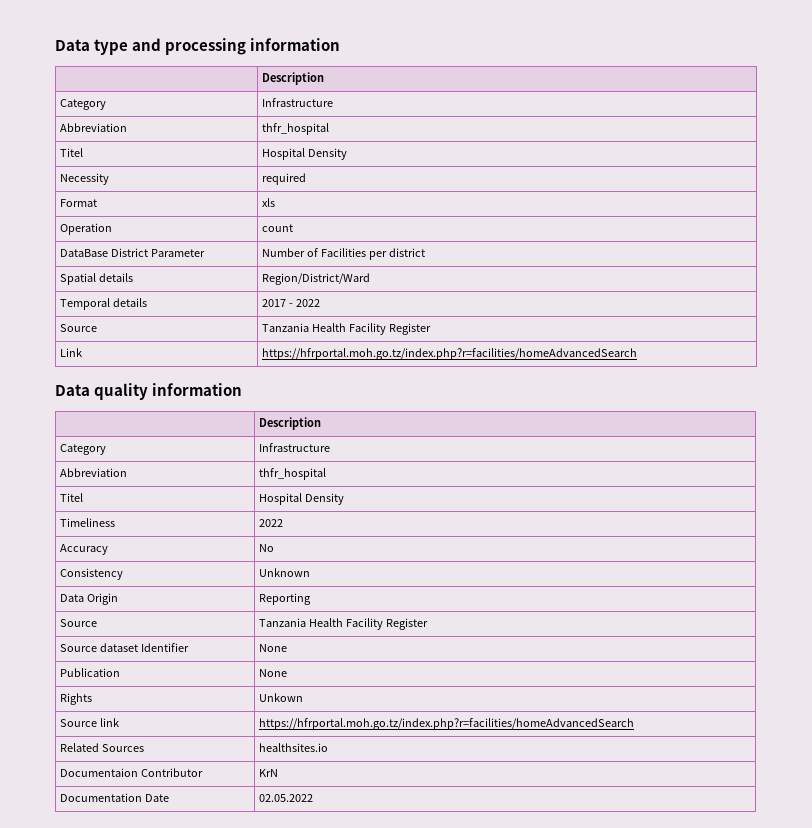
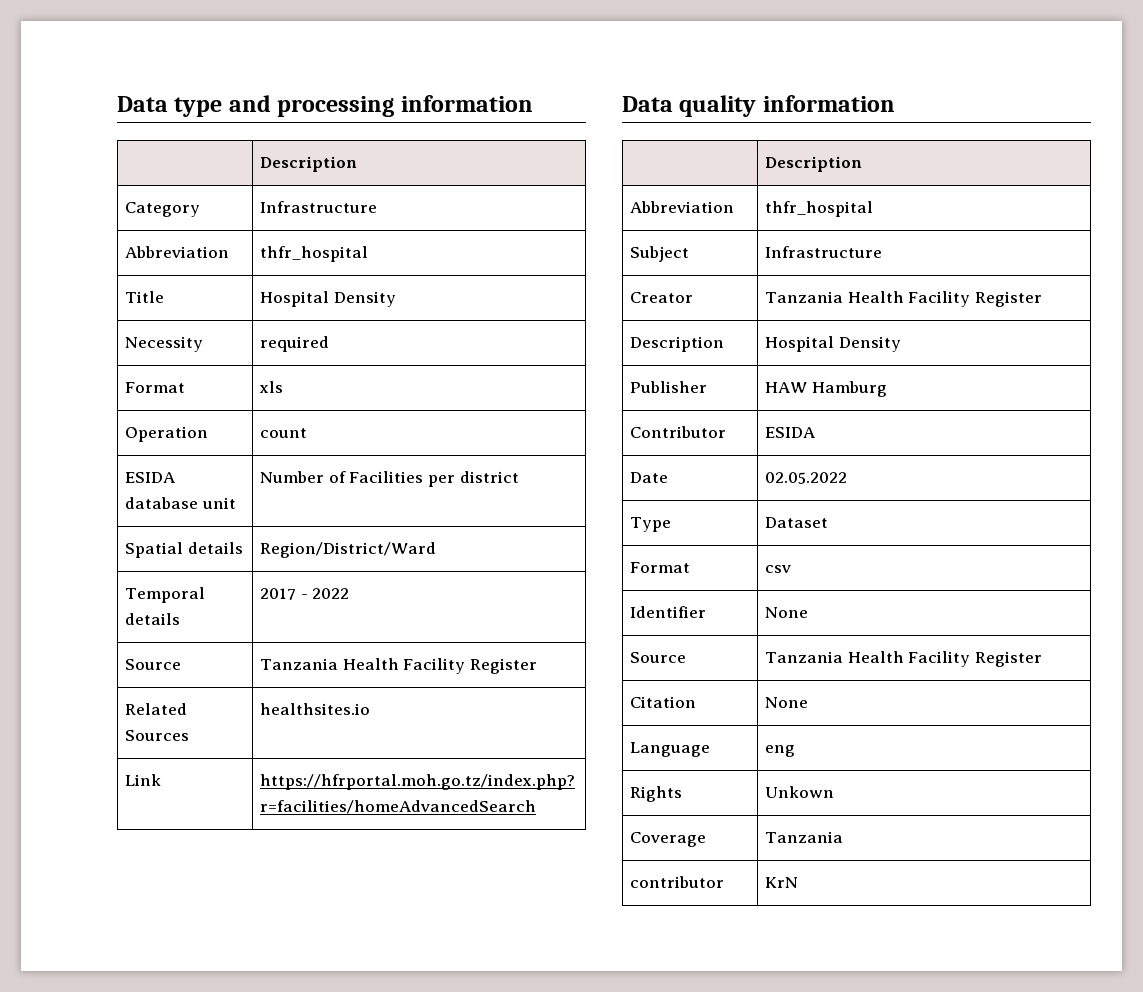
[59,148,83,157] Titel -> [125,291,165,303] Title
[59,248,205,257] DataBase District Parameter -> [125,472,176,483] [125,497,236,509] ESIDA database unit
(431, 329) none -> [125,703,188,715] [125,730,190,741] [260,703,371,715] // Related Sources | healthsites.io
[59,444,106,455] [258,443,330,452] [59,468,127,477] [258,468,326,480] [59,493,83,502] [258,493,344,505] [59,518,115,527] [258,519,283,527] [59,544,108,555] [258,544,274,552] [59,568,123,580] [258,568,310,577] [59,593,118,605] [258,593,311,605] [59,619,97,627] [258,618,428,630] [59,643,189,652] [258,644,287,652] [59,668,120,677] [258,669,287,677] // Category | Infrastructure // Abbreviation | thfr_hospital // Titel | Hospital Density // Timeliness | 2022 // Accuracy | No // Consistency | Unknown // Data Origin | Reporting // Source | Tanzania Health Facility Register // Source dataset Identifier | None // Publication | None -> [630,201,735,213] [765,201,874,217] [630,246,690,262] [765,246,883,258] [630,292,694,303] [765,291,1043,307] [630,336,725,352] [765,336,901,352] [630,381,708,393] [765,381,887,397] [630,426,727,438] [765,427,816,438] [630,472,669,483] [765,472,848,484] [630,517,672,532] [765,517,829,528] [630,562,691,573] [765,565,792,573] [630,606,707,618] [765,607,809,618] [630,652,687,663] [765,651,1043,667] [630,696,697,708] [765,697,809,708] [630,742,711,757] [765,745,796,757] // Abbreviation | thfr_hospital // Subject | Infrastructure // Creator | Tanzania Health Facility Register // Description | Hospital Density // Publisher | HAW Hamburg // Contributor | ESIDA // Date | 02.05.2022 // Type | Dataset // Format | csv // Identifier | None // Source | Tanzania Health Facility Register // Citation | None // Language | eng
[59,718,119,727] [258,718,634,730] [59,743,144,752] [258,743,328,752] [59,768,203,777] [258,769,278,777] [59,793,169,802] [258,794,313,802] Source link | https://hfrportal.moh.go.tz/index.php?r=facilities/homeAdvancedSearch // Related Sources | healthsites.io // Documentaion Contributor | KrN // Documentation Date | 02.05.2022 -> [630,832,707,847] [765,831,844,843] [630,876,725,888] [765,877,799,888] Coverage | Tanzania // contributor | KrN

